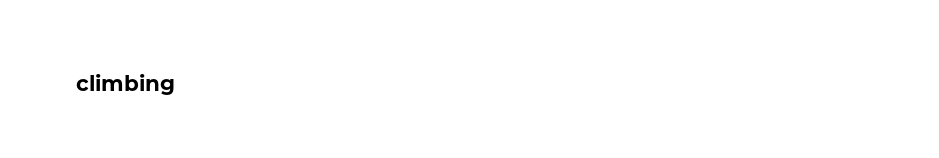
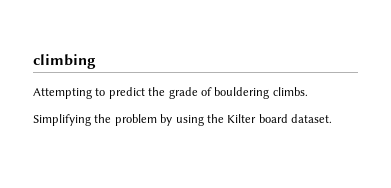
(175, 84) none -> [33,87,308,99] [33,114,332,126] // Attempting to predict the grade of bouldering climbs. // Simplifying the problem by using the Kilter board dataset.

